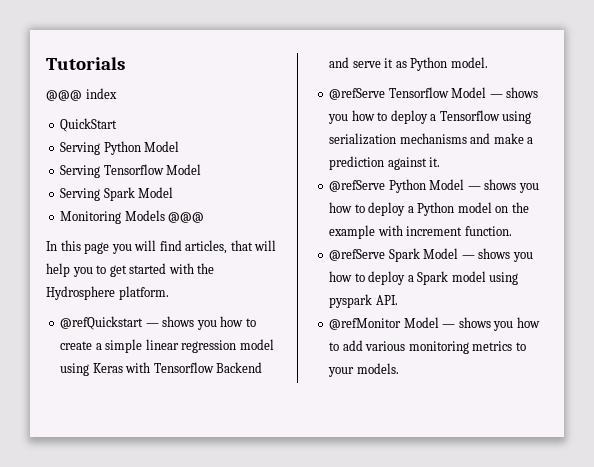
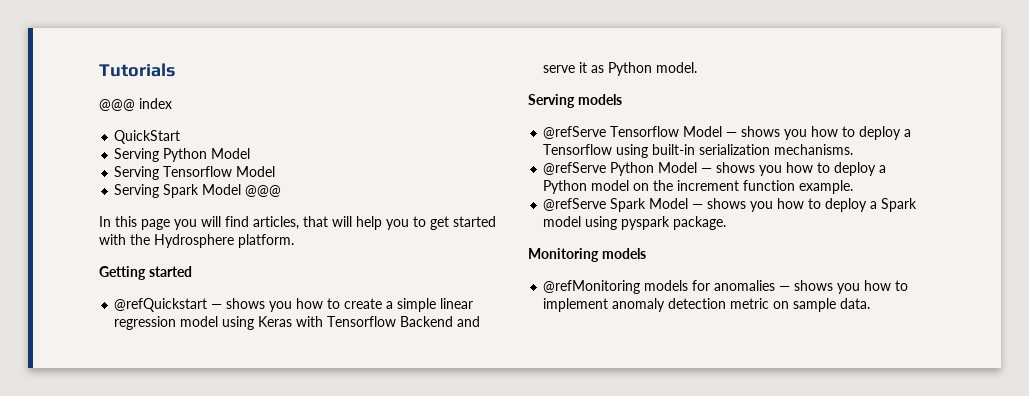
[60,210,165,224] // Monitoring Models -> (242, 189) none
(169, 293) none -> [99,266,192,280] // Getting started
(488, 62) none -> [528,94,622,108] // Serving models
[329,133,534,145] [329,156,441,170] serialization mechanisms and make a prediction against it. -> [652,144,854,155] built-in serialization mechanisms.
[329,225,512,239] example with increment function. -> [677,180,854,194] increment function example.
[375,295,398,305] [329,317,540,331] [329,340,526,354] [328,363,399,377] API. // @refMonitor Model — shows you how to add various monitoring metrics to your models. -> [673,216,727,230] [528,248,646,262] [543,280,909,294] [543,298,871,312] package. // Monitoring models // @refMonitoring models for anomalies — shows you how to implement anomaly detection metric on sample data.

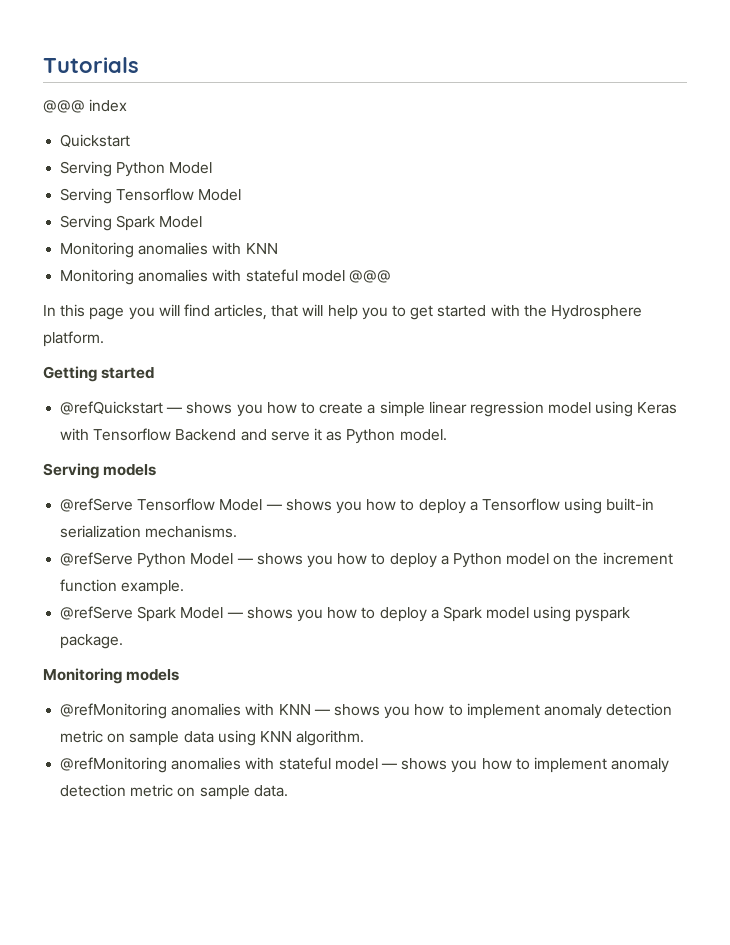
[114,130,181,144] QuickStart -> [60,134,131,148] Quickstart
(242, 189) none -> [60,242,278,258] [60,269,345,285] // Monitoring anomalies with KNN // Monitoring anomalies with stateful model
[644,280,776,291] models for anomalies -> [171,703,673,719] [60,730,365,746] [60,757,378,773] anomalies with KNN — shows you how to implement anomaly detection metric on sample data using KNN algorithm. // @refMonitoring anomalies with stateful model

